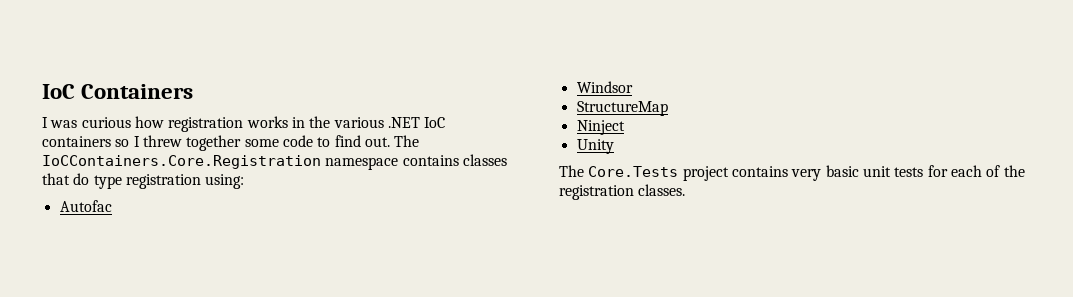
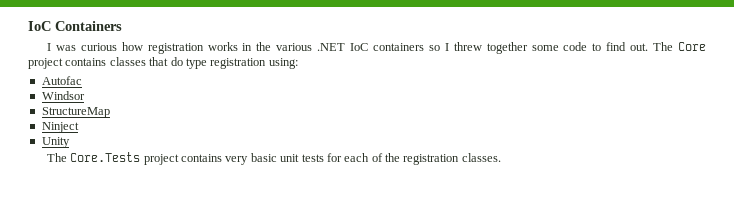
[42,155,399,170] IoCContainers.Core.Registration namespace -> [678,42,706,51] [28,58,63,69] Core project

